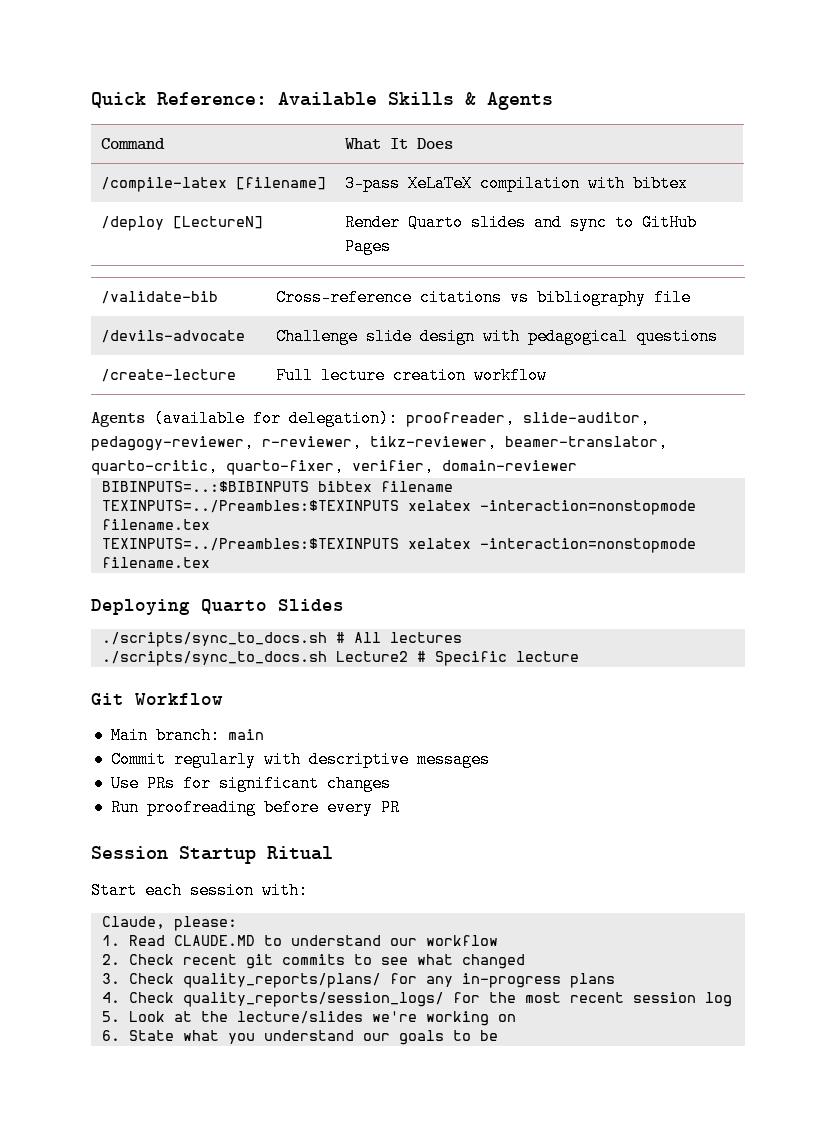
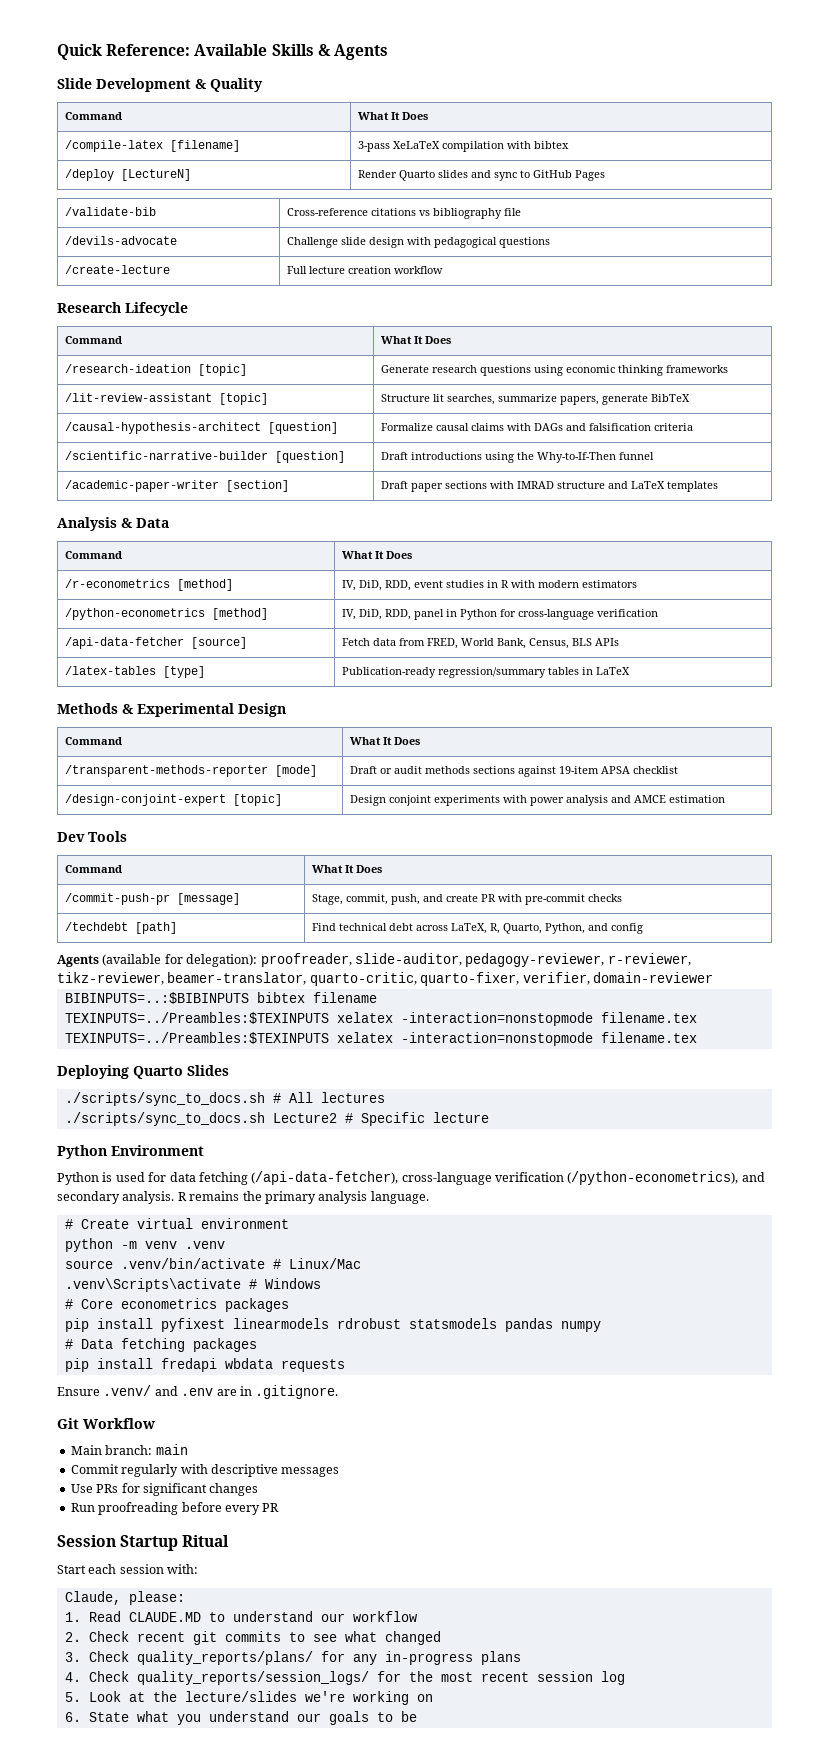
(553, 101) none -> [57,78,263,92] // Slide Development & Quality
(547, 375) none -> [57,302,188,316] [64,336,122,344] [380,336,451,344] [64,364,247,376] [380,365,728,376] [64,393,268,405] [380,394,690,405] [64,422,338,434] [380,423,693,431] [64,451,345,463] [380,452,654,463] [64,480,289,492] [380,481,718,492] [57,517,169,531] [64,551,122,559] [341,551,412,559] [64,579,233,591] [341,580,637,591] [64,608,268,620] [341,609,658,620] [64,637,247,649] [341,638,619,649] [64,666,205,678] [341,667,630,678] [57,703,286,717] [64,737,122,745] [349,737,420,745] [64,765,317,777] [349,766,678,777] [64,794,282,806] [349,795,725,806] [57,831,127,842] [64,865,122,873] [311,865,382,873] [64,893,240,905] [311,894,622,905] [64,922,177,934] [311,923,643,934] // Research Lifecycle // Command | What It Does // /research-ideation [topic] | Generate research questions using economic thinking frameworks // /lit-review-assistant [topic] | Structure lit searches, summarize papers, generate BibTeX // /causal-hypothesis-architect [question] | Formalize causal claims with DAGs and falsification criteria // /scientific-narrative-builder [question] | Draft introductions using the Why-to-If-Then funnel // /academic-paper-writer [section] | Draft paper sections with IMRAD structure and LaTeX templates // Analysis & Data // Command | What It Does // /r-econometrics [method] | IV, DiD, RDD, event studies in R with modern estimators // /python-econometrics [method] | IV, DiD, RDD, panel in Python for cross-language verification // /api-data-fetcher [source] | Fetch data from FRED, World Bank, Census, BLS APIs // /latex-tables [type] | Publication-ready regression/summary tables in LaTeX // Methods & Experimental Design // Command | What It Does // /transparent-methods-reporter [mode] | Draft or audit methods sections against 19-item APSA checklist // /design-conjoint-expert [topic] | Design conjoint experiments with power analysis and AMCE estimation // Dev Tools // Command | What It Does // /commit-push-pr [message] | Stage, commit, push, and create PR with pre-commit checks // /techdebt [path] | Find technical debt across LaTeX, R, Quarto, Python, and config
(579, 656) none -> [57,1145,204,1159] [57,1171,765,1185] [57,1191,429,1204] [64,1218,289,1229] [64,1238,225,1252] [64,1258,361,1269] [64,1278,321,1292] [64,1298,289,1312] [64,1318,601,1332] [64,1338,257,1352] [64,1358,345,1372] [57,1385,339,1399] // Python Environment // Python is used for data fetching (/api-data-fetcher), cross-language verification (/python-econometrics), and secondary analysis. R remains the primary analysis language. // # Create virtual environment // python -m venv .venv // source .venv/bin/activate # Linux/Mac // .venv\Scripts\activate # Windows // # Core econometrics packages // pip install pyfixest linearmodels rdrobust statsmodels pandas numpy // # Data fetching packages // pip install fredapi wbdata requests // Ensure .venv/ and .env are in .gitignore.

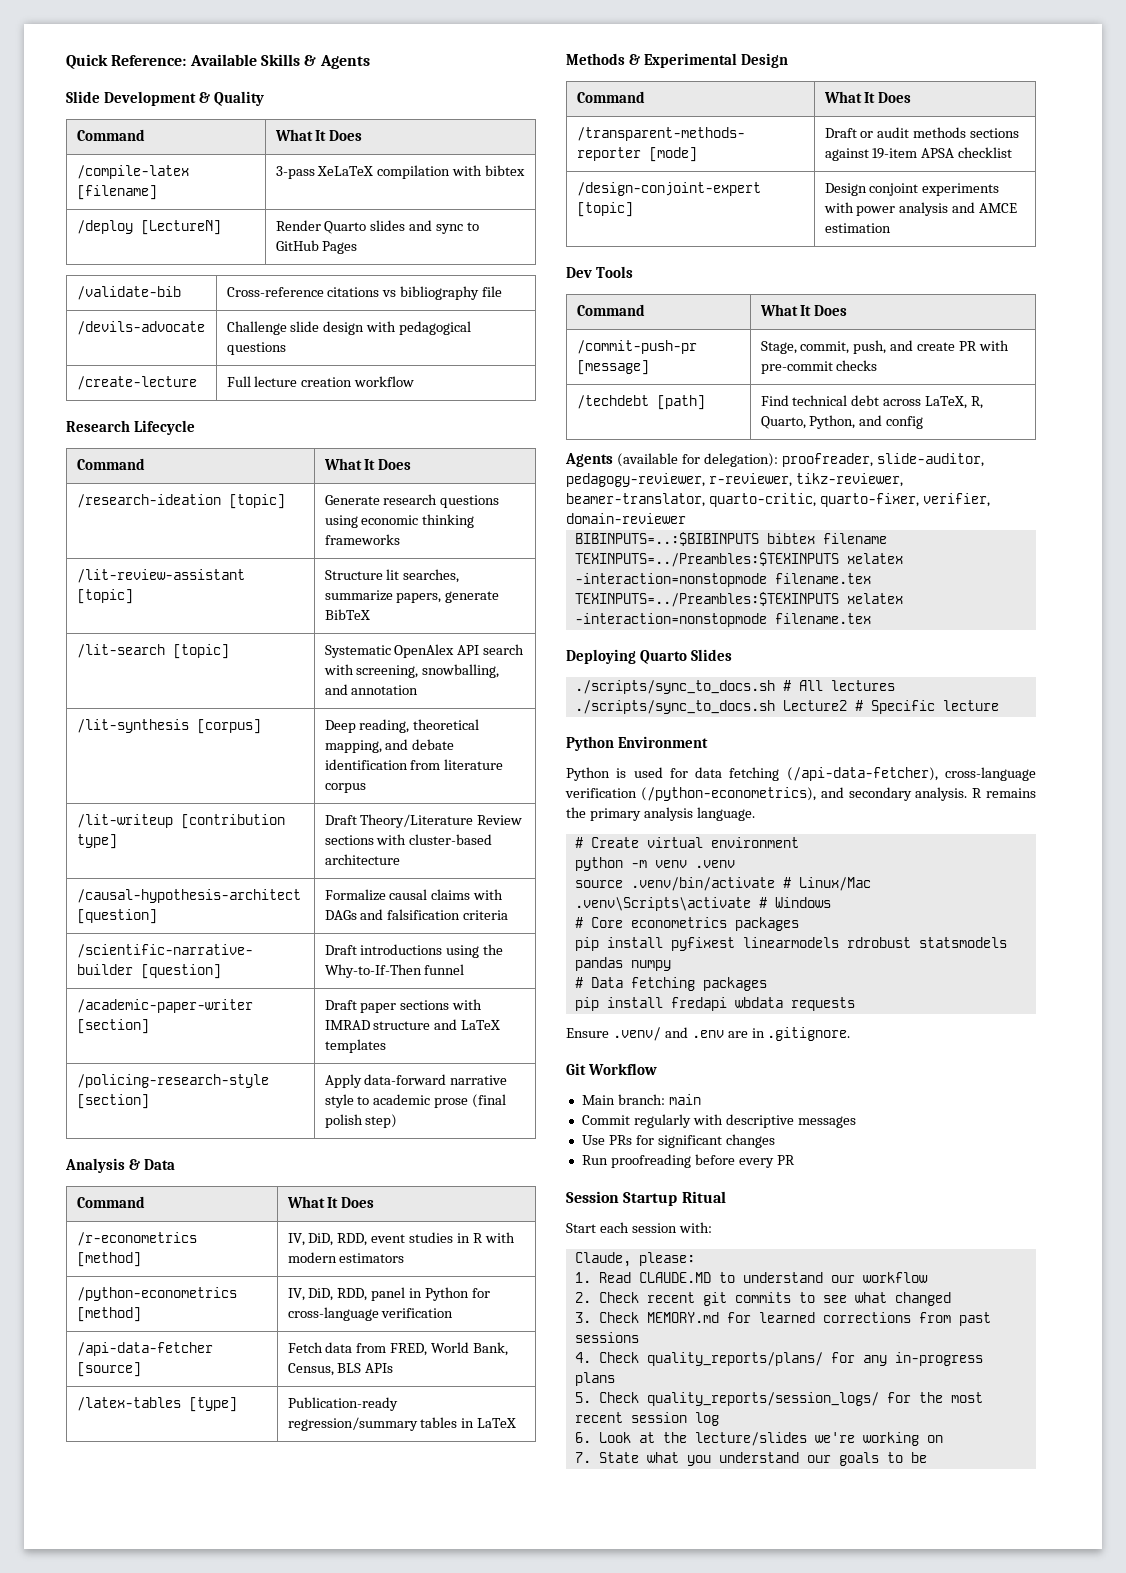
(690, 398) none -> [76,644,229,659] [324,644,525,658] [323,664,500,678] [324,684,419,695] [76,719,261,734] [324,719,480,733] [324,739,455,753] [324,759,504,770] [324,783,366,793] [76,814,285,829] [76,834,117,849] [324,814,523,828] [324,834,493,845] [324,854,400,865] // /lit-search [topic] | Systematic OpenAlex API search with screening, snowballing, and annotation // /lit-synthesis [corpus] | Deep reading, theoretical mapping, and debate identification from literature corpus // /lit-writeup [contribution type] | Draft Theory/Literature Review sections with cluster-based architecture
(718, 486) none -> [76,1074,269,1088] [76,1094,149,1109] [324,1074,508,1088] [324,1094,507,1108] [324,1114,398,1128] // /policing-research-style [section] | Apply data-forward narrative style to academic prose (final polish step)
(129, 1656) none -> [646,1312,991,1326] [574,1332,639,1343] [574,1352,639,1363] MEMORY.md for learned corrections from past sessions // 4. Check
[64,1672,81,1682] 4. -> [574,1392,591,1403] 5.
[64,1692,81,1702] 5. -> [574,1432,591,1443] 6.
[64,1712,81,1722] 6. -> [574,1452,591,1463] 7.

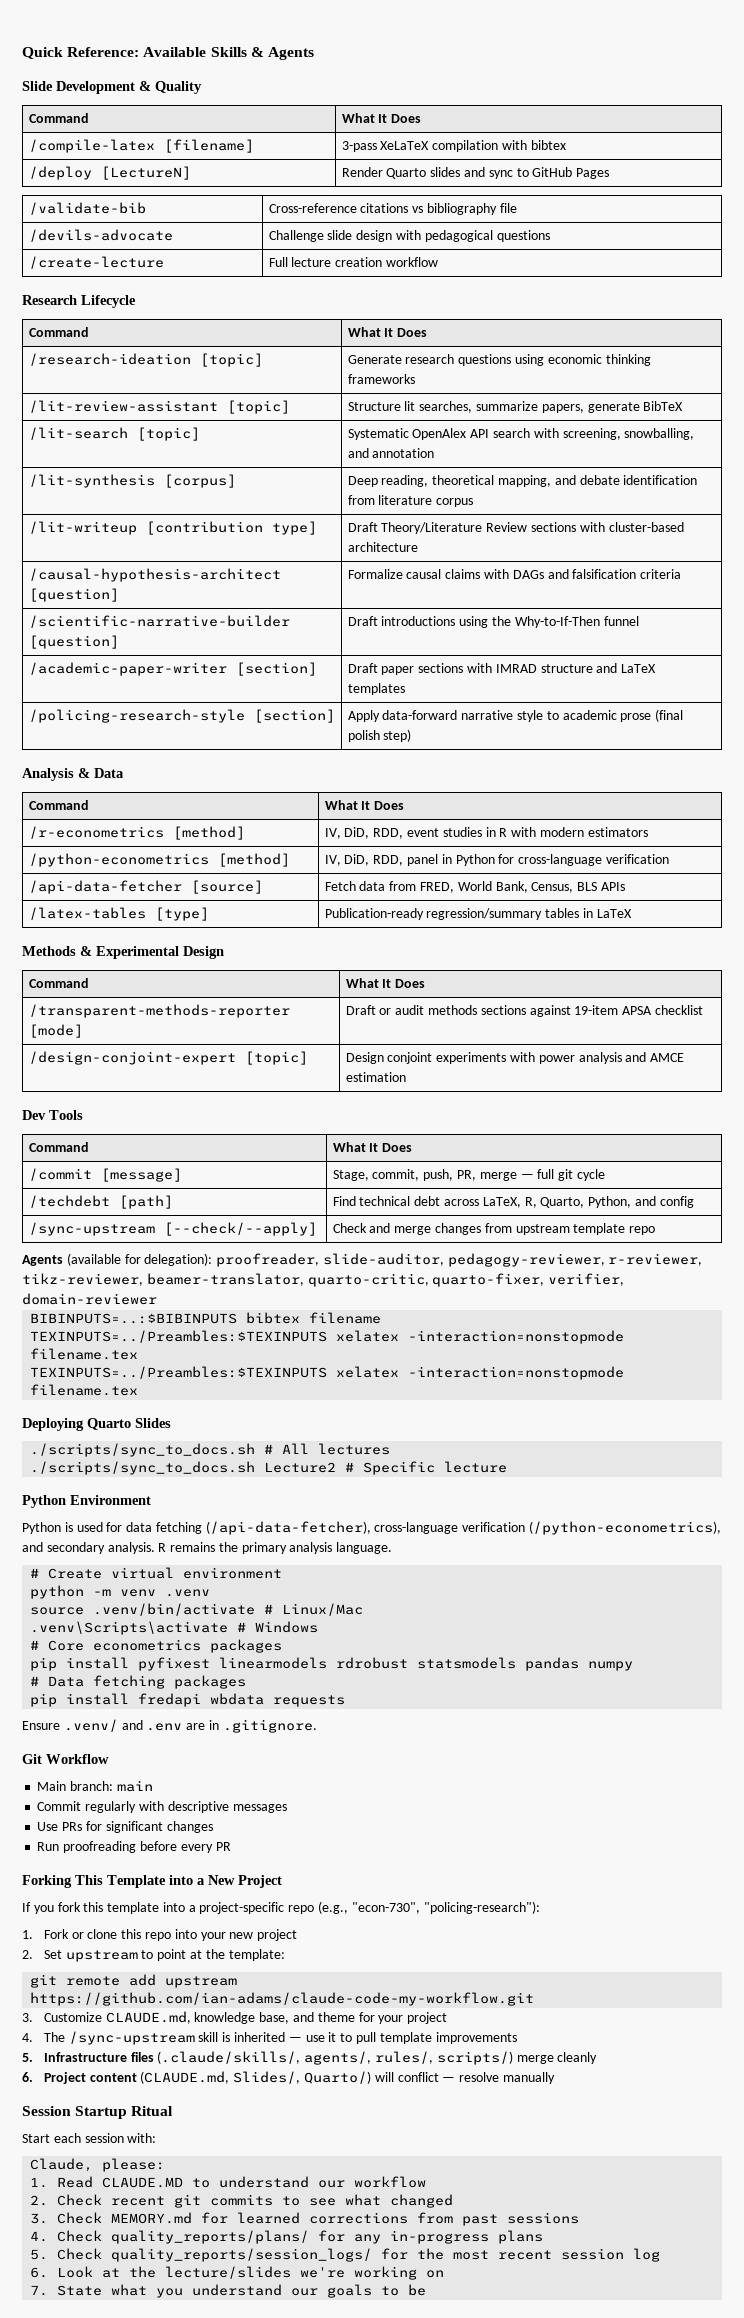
[576,340,697,354] /commit-push-pr -> [28,1168,92,1181] /commit
[890,340,1010,351] [760,360,878,374] and create PR with pre-commit checks -> [456,1169,605,1181] PR, merge — full git cycle
(924, 422) none -> [28,1222,317,1236] [332,1223,656,1235] // /sync-upstream [--check/--apply] | Check and merge changes from upstream template repo
(795, 1160) none -> [22,1875,282,1888] [22,1901,540,1914] [22,1929,298,1941] [22,1949,285,1962] [30,1974,238,1988] [30,1992,535,2006] [22,2011,448,2024] [22,2031,517,2045] [22,2051,598,2065] [22,2071,555,2084] // Forking This Template into a New Project // If you fork this template into a project-specific repo (e.g., "econ-730", "policing-research"): // 1. Fork or clone this repo into your new project // 2. Set upstream to point at the template: // git remote add upstream https://github.com/ian-adams/claude-code-my-workflow.git // 3. Customize CLAUDE.md, knowledge base, and theme for your project // 4. The /sync-upstream skill is inherited — use it to pull template improvements // 5. Infrastructure files (.claude/skills/, agents/, rules/, scripts/) merge cleanly // 6. Project content (CLAUDE.md, Slides/, Quarto/) will conflict — resolve manually

